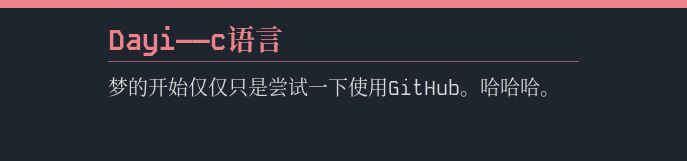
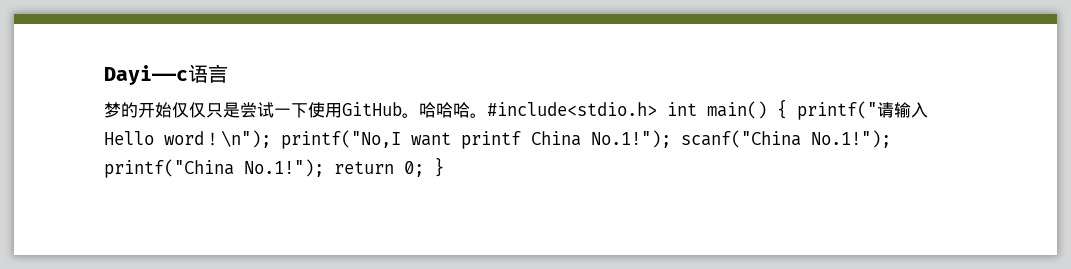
(560, 94) none -> [487,99,928,120] [104,130,891,149] [104,157,444,178] #include<stdio.h> int main() { printf("请输入Hello word！\n"); printf("No,I want printf China No.1!"); scanf("China No.1!"); printf("China No.1!"); return 0; }

